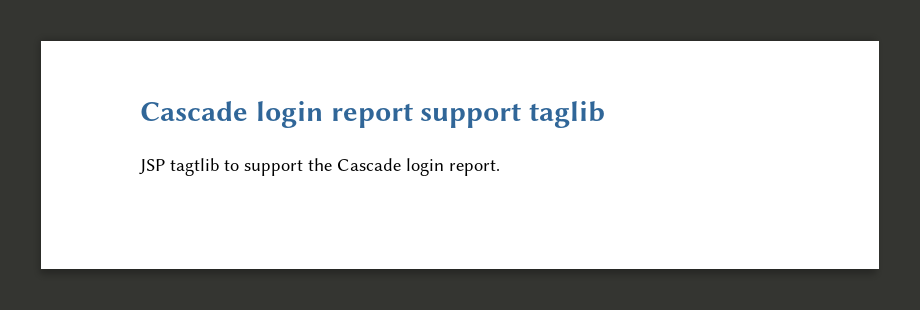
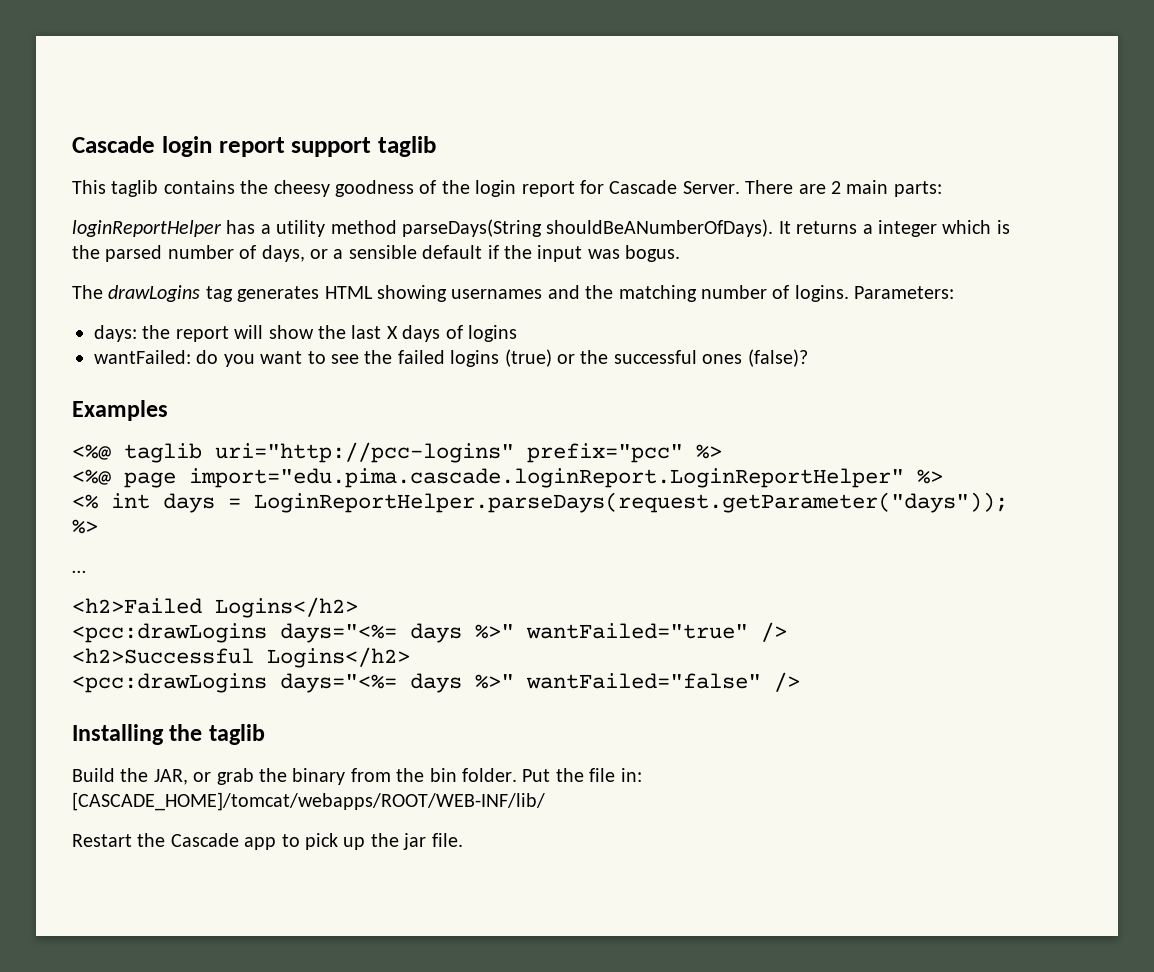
[139,158,500,176] JSP tagtlib to support the Cascade login report. -> [72,180,942,197] [72,219,1010,237] [72,245,681,262] [72,285,955,302] [94,325,517,342] [94,349,808,367] [72,400,168,421] [72,442,722,463] [72,468,943,488] [72,492,1008,513] [72,519,98,534] [72,570,86,573] [72,597,358,618] [72,622,787,643] [72,647,410,668] [72,672,800,693] [72,724,265,745] [72,768,642,785] [72,792,545,811] [72,833,463,850] This taglib contains the cheesy goodness of the login report for Cascade Server. There are 2 main parts: // loginReportHelper has a utility method parseDays(String shouldBeANumberOfDays). It returns a integer which is the parsed number of days, or a sensible default if the input was bogus. // The drawLogins tag generates HTML showing usernames and the matching number of logins. Parameters: // days: the report will show the last X days of logins // wantFailed: do you want to see the failed logins (true) or the successful ones (false)? // Examples // <%@ taglib uri="http://pcc-logins" prefix="pcc" %> // <%@ page import="edu.pima.cascade.loginReport.LoginReportHelper" %> // <% int days = LoginReportHelper.parseDays(request.getParameter("days")); %> // … // <h2>Failed Logins</h2> // <pcc:drawLogins days="<%= days %>" wantFailed="true" /> // <h2>Successful Logins</h2> // <pcc:drawLogins days="<%= days %>" wantFailed="false" /> // Installing the taglib // Build the JAR, or grab the binary from the bin folder. Put the file in: [CASCADE_HOME]/tomcat/webapps/ROOT/WEB-INF/lib/ // Restart the Cascade app to pick up the jar file.

